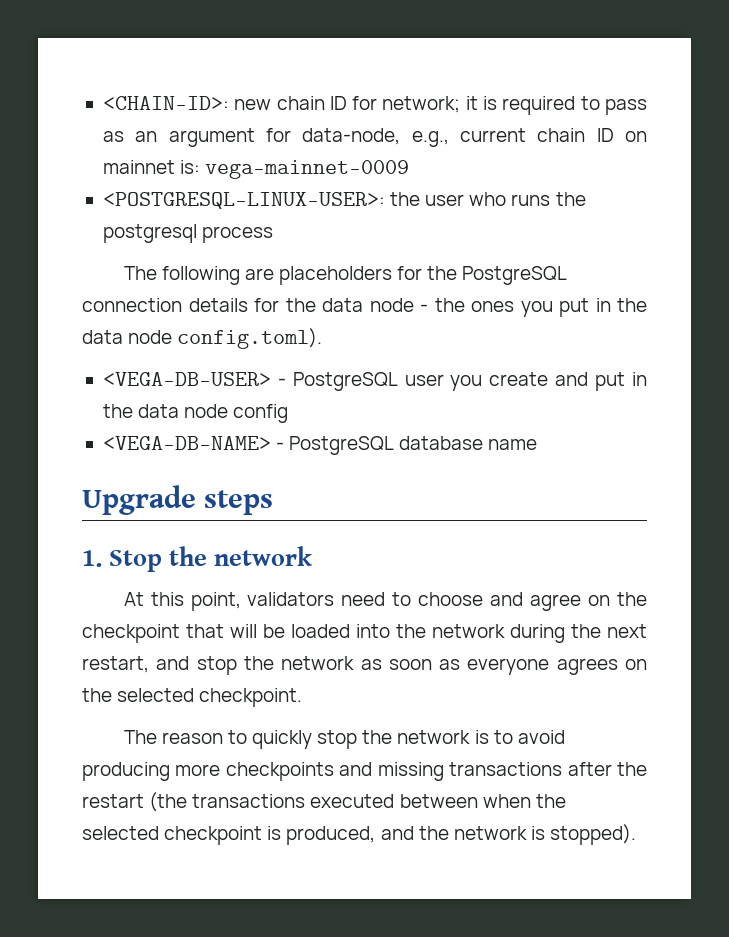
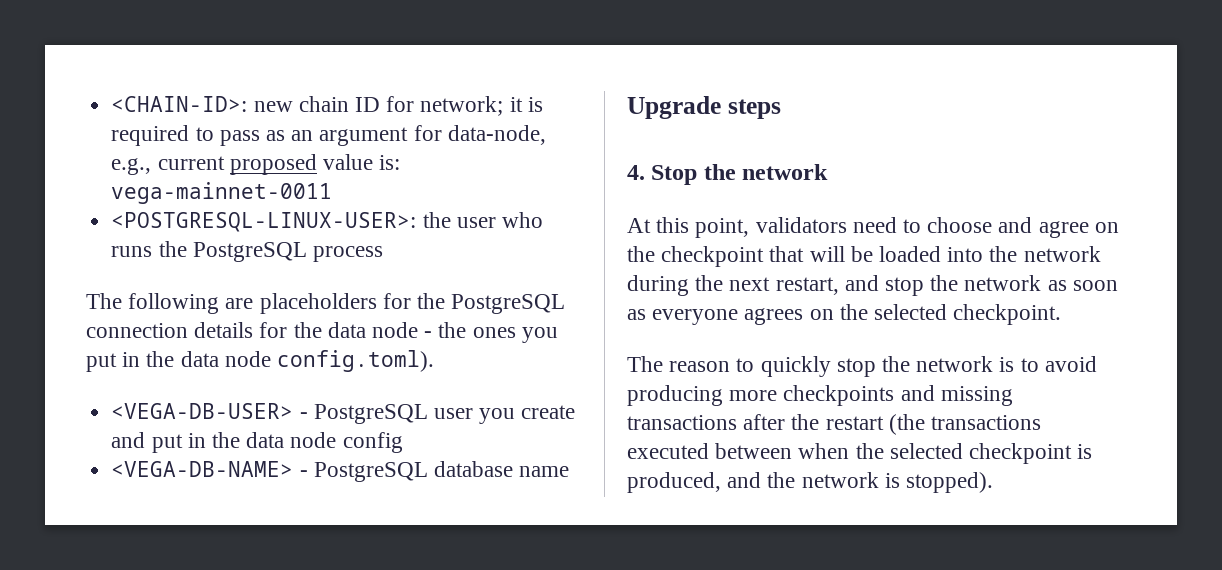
[537,128,647,142] [102,160,410,179] chain ID on mainnet is: vega-mainnet-0009 -> [229,154,401,175] [111,182,333,204] proposed value is: vega-mainnet-0011
[102,224,197,243] postgresql -> [192,242,307,262] PostgreSQL
[82,550,102,567] 1. -> [627,165,645,180] 4.

